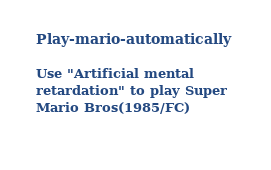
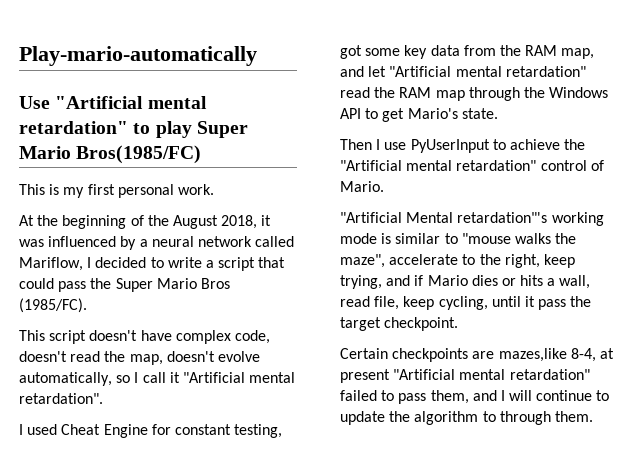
(190, 108) none -> [19,184,214,198] [19,215,272,229] [19,236,295,250] [19,257,286,271] [19,278,230,292] [19,298,87,313] [19,330,270,344] [19,351,260,365] [19,372,296,386] [19,393,103,404] [19,424,283,438] [340,45,595,59] [340,66,586,77] [340,87,609,101] [340,108,498,122] [340,139,586,153] [340,160,604,171] [340,181,384,192] [340,212,604,226] [340,233,577,244] [340,254,575,268] [340,275,591,289] [340,296,592,310] [340,317,459,331] [340,348,614,362] [340,369,590,383] [340,390,610,404] [340,411,593,425] // This is my first personal work. // At the beginning of the August 2018, it was influenced by a neural network called Mariflow, I decided to write a script that could pass the Super Mario Bros (1985/FC). // This script doesn't have complex code, doesn't read the map, doesn't evolve automatically, so I call it "Artificial mental retardation". // I used Cheat Engine for constant testing, got some key data from the RAM map, and let "Artificial mental retardation" read the RAM map through the Windows API to get Mario's state. // Then I use PyUserInput to achieve the "Artificial mental retardation" control of Mario. // "Artificial Mental retardation"'s working mode is similar to "mouse walks the maze", accelerate to the right, keep trying, and if Mario dies or hits a wall, read file, keep cycling, until it pass the target checkpoint. // Certain checkpoints are mazes,like 8-4, at present "Artificial mental retardation" failed to pass them, and I will continue to update the algorithm to through them.

